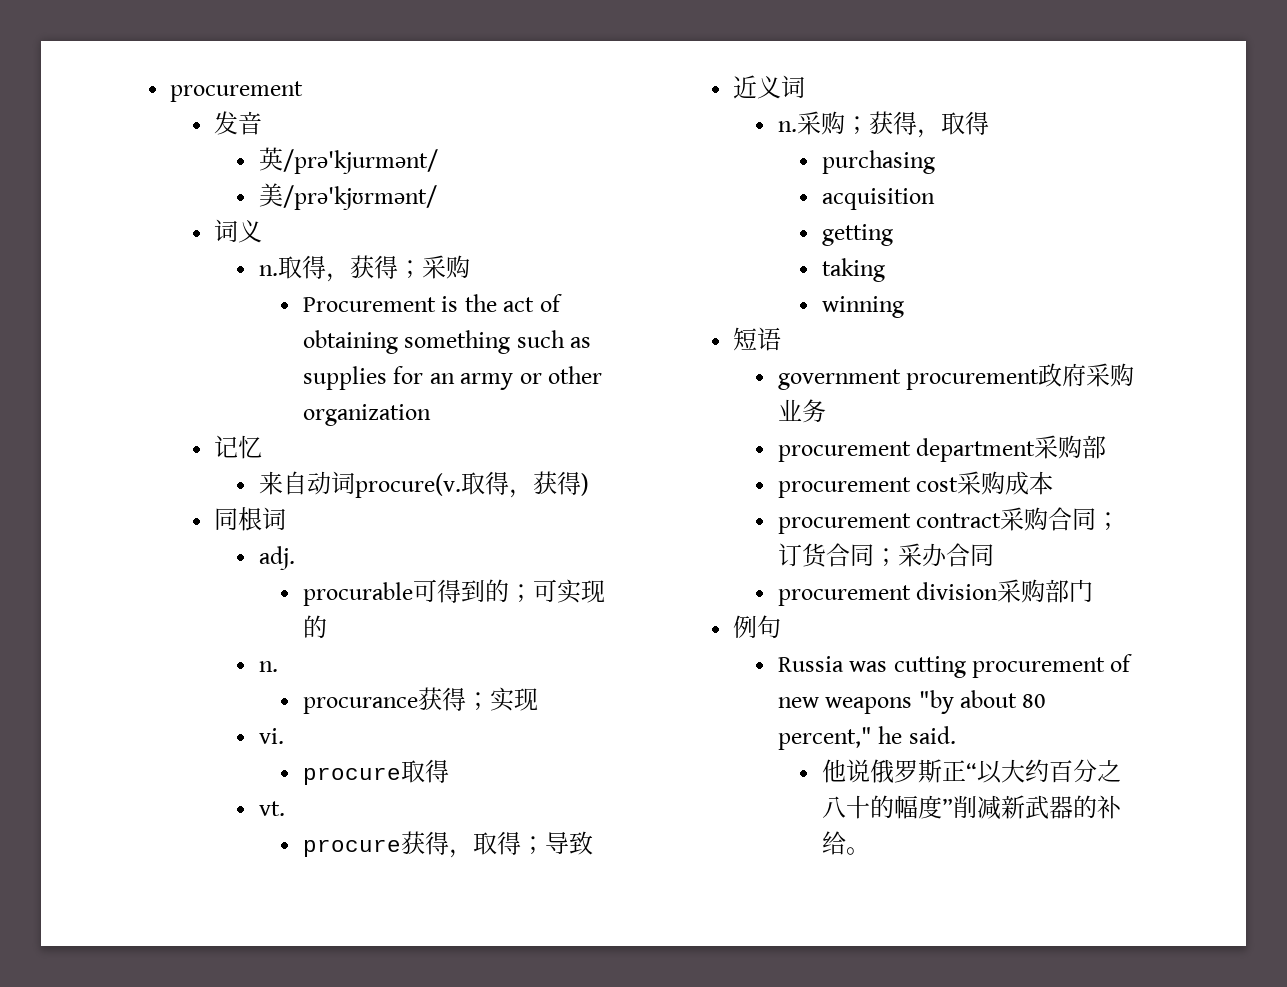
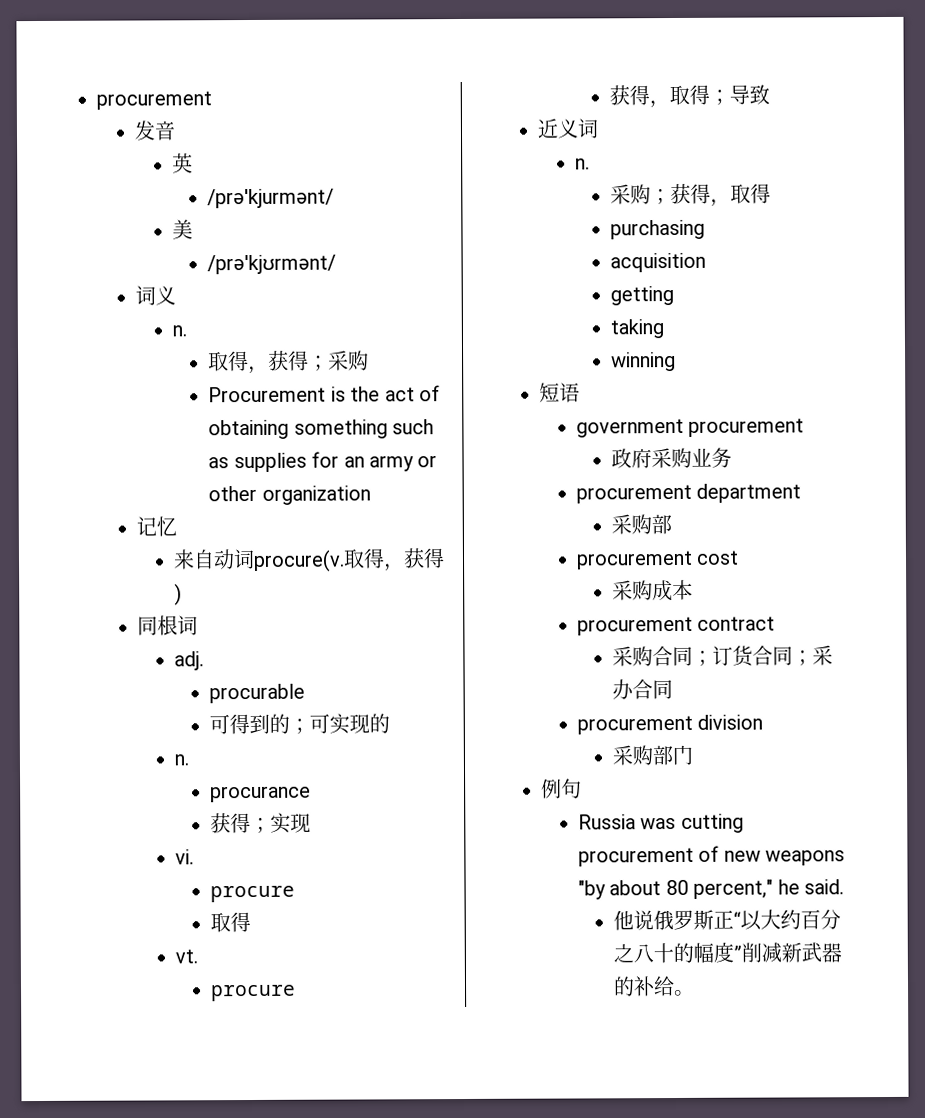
(283, 159) none -> (194, 163) //
(283, 195) none -> (194, 229) //
(278, 270) none -> (188, 331) //
(413, 594) none -> (306, 693) //
(418, 705) none -> (312, 794) //
(401, 776) none -> (296, 894) //
(401, 848) none -> (297, 993) //
(797, 126) none -> (591, 164) //
(1040, 379) none -> (805, 427) //
(1036, 450) none -> (802, 493) //
(959, 484) none -> (740, 557) //
(1002, 520) none -> (776, 623) //
(999, 591) none -> (764, 722) //

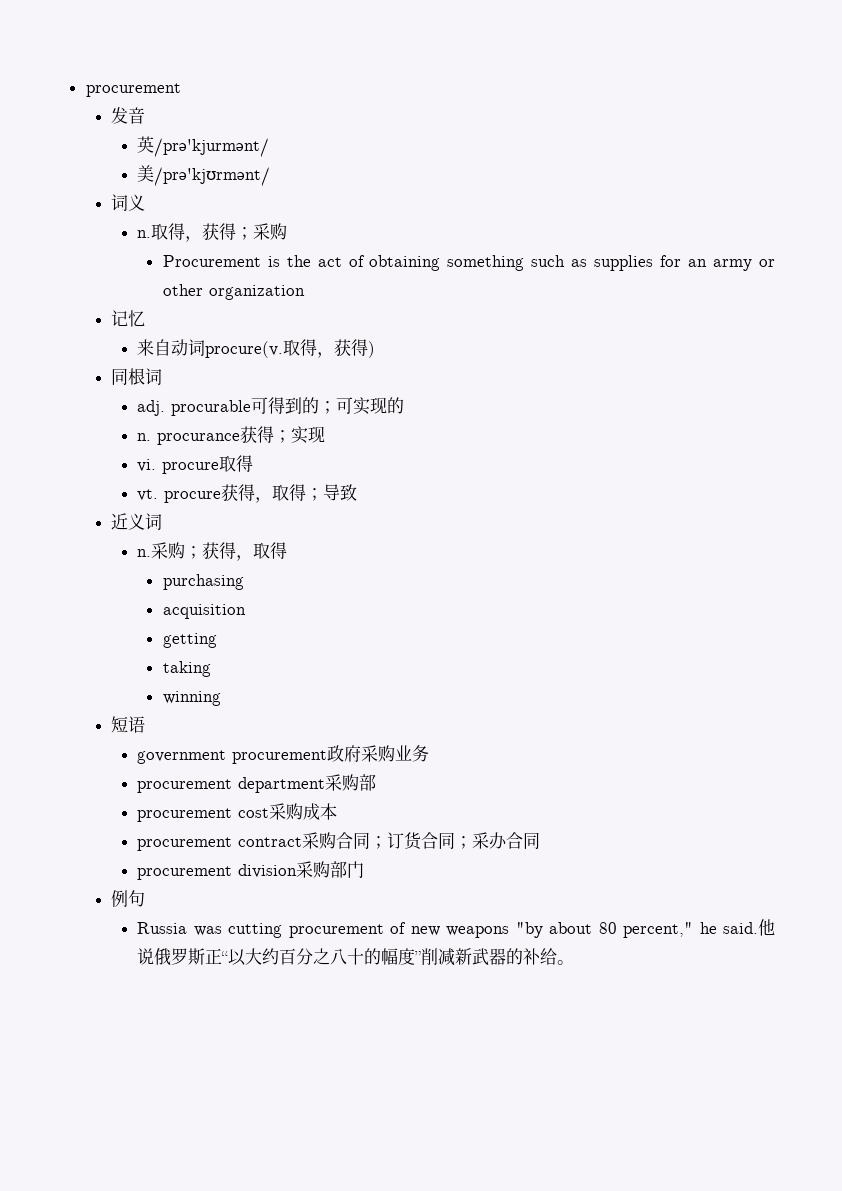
(194, 163) // -> (155, 144) none
(194, 229) // -> (155, 173) none
(188, 331) // -> (152, 234) none
(205, 661) // -> (166, 408) none
(306, 693) // -> (252, 408) none
(190, 760) // -> (152, 437) none
(312, 794) // -> (241, 439) none
[210,885,296,903] // procure // -> [162,462,220,474] procure
[211,984,297,1002] // procure // -> [164,491,222,503] procure
(591, 164) // -> (152, 553) none
(805, 427) // -> (328, 757) none
(802, 493) // -> (326, 785) none
(740, 557) // -> (270, 813) none
(776, 623) // -> (303, 842) none
(764, 722) // -> (298, 871) none
(845, 887) // -> (758, 928) none

